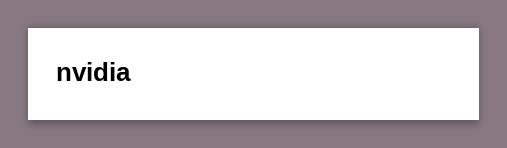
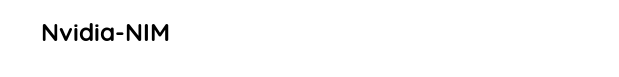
[56,62,131,81] nvidia -> [41,23,170,41] Nvidia-NIM

